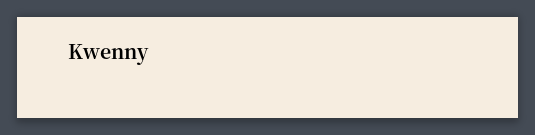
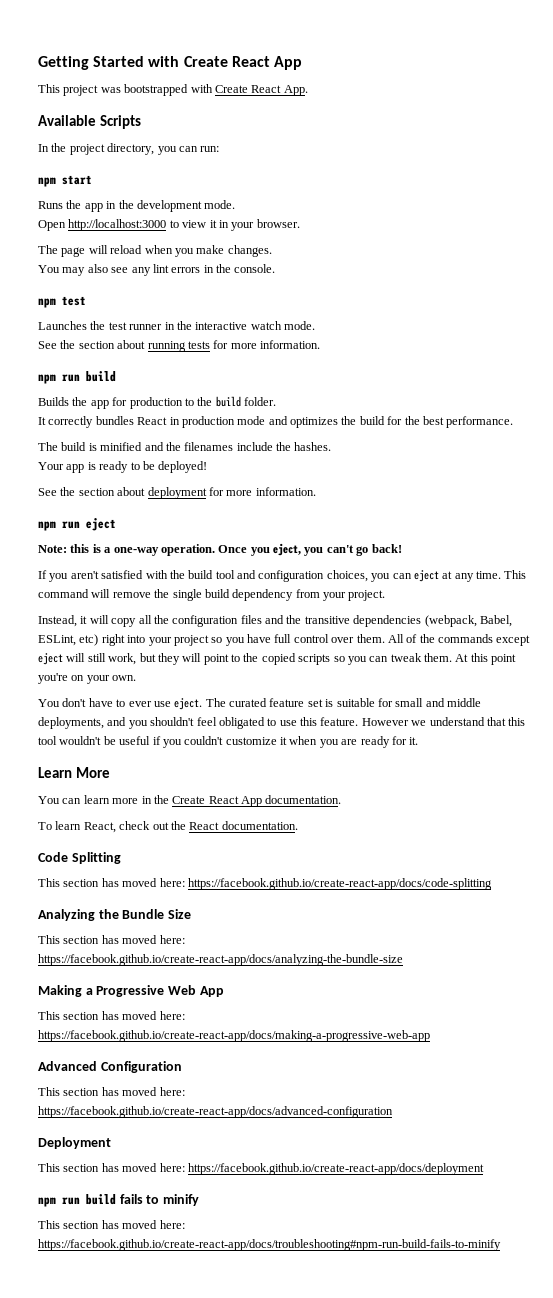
[68,44,149,65] Kwenny -> [38,56,302,70] [38,84,308,96] [38,115,141,129] [38,143,220,155] [38,175,92,187] [38,200,236,212] [38,219,300,231] [38,245,272,257] [38,264,276,276] [38,296,86,308] [38,321,315,330] [38,340,320,352] [38,371,116,384] [38,396,276,409] [38,416,514,428] [38,442,332,451] [38,461,208,473] [38,487,316,499] [38,518,116,531] [38,543,402,556] [38,570,527,582] [38,589,386,601] [38,615,512,627] [38,634,531,646] [38,653,517,665] [38,673,137,684] [38,698,481,710] [38,717,526,729] [38,736,419,748] [38,767,110,778] [38,795,342,807] [38,821,298,833] [38,852,121,864] [38,878,492,890] [38,909,191,921] [38,935,185,944] [38,954,403,966] [38,985,224,997] [38,1011,185,1020] [38,1030,430,1042] [38,1061,182,1073] [38,1087,185,1096] [38,1106,393,1118] [38,1137,111,1149] [38,1163,484,1175] [38,1194,199,1207] [38,1220,185,1229] [38,1239,501,1251] Getting Started with Create React App // This project was bootstrapped with Create React App. // Available Scripts // In the project directory, you can run: // npm start // Runs the app in the development mode. // Open http://localhost:3000 to view it in your browser. // The page will reload when you make changes. // You may also see any lint errors in the console. // npm test // Launches the test runner in the interactive watch mode. // See the section about running tests for more information. // npm run build // Builds the app for production to the build folder. // It correctly bundles React in production mode and optimizes the build for the best performance. // The build is minified and the filenames include the hashes. // Your app is ready to be deployed! // See the section about deployment for more information. // npm run eject // Note: this is a one-way operation. Once you eject, you can't go back! // If you aren't satisfied with the build tool and configuration choices, you can eject at any time. This command will remove the single build dependency from your project. // Instead, it will copy all the configuration files and the transitive dependencies (webpack, Babel, ESLint, etc) right into your project so you have full control over them. All of the commands except eject will still work, but they will point to the copied scripts so you can tweak them. At this point you're on your own. // You don't have to ever use eject. The curated feature set is suitable for small and middle deployments, and you shouldn't feel obligated to use this feature. However we understand that this tool wouldn't be useful if you couldn't customize it when you are ready for it. // Learn More // You can learn more in the Create React App documentation. // To learn React, check out the React documentation. // Code Splitting // This section has moved here: https://facebook.github.io/create-react-app/docs/code-splitting // Analyzing the Bundle Size // This section has moved here: https://facebook.github.io/create-react-app/docs/analyzing-the-bundle-size // Making a Progressive Web App // This section has moved here: https://facebook.github.io/create-react-app/docs/making-a-progressive-web-app // Advanced Configuration // This section has moved here: https://facebook.github.io/create-react-app/docs/advanced-configuration // Deployment // This section has moved here: https://facebook.github.io/create-react-app/docs/deployment // npm run build fails to minify // This section has moved here: https://facebook.github.io/create-react-app/docs/troubleshooting#npm-run-build-fails-to-minify

